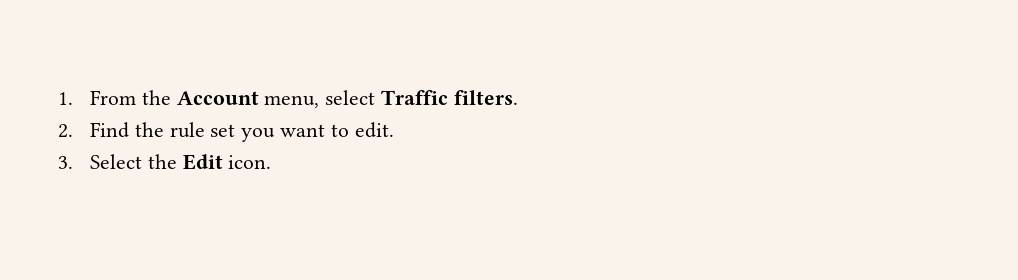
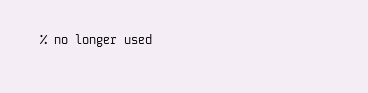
[58,90,518,108] [58,122,394,142] [58,154,272,170] 1. From the Account menu, select Traffic filters. // 2. Find the rule set you want to edit. // 3. Select the Edit icon. -> [40,34,152,47] % no longer used

